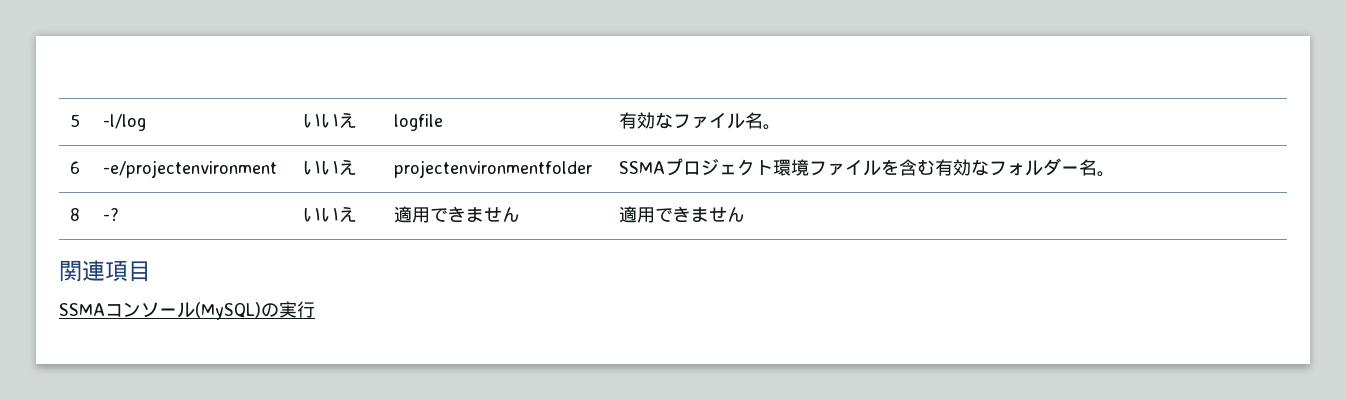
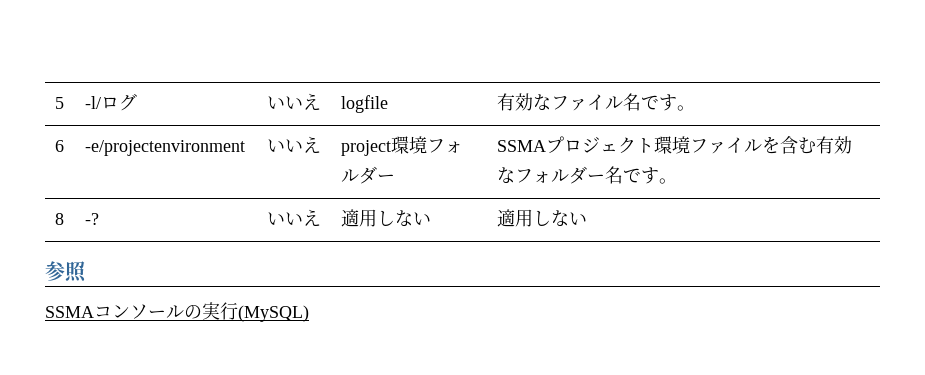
[102,114,146,131] -l/log -> [85,93,138,111] -l/ログ
(763, 120) none -> [641,94,678,111] です
[393,160,592,178] projectenvironmentfolder -> [341,136,464,156] [341,166,396,184] project環境フォルダー
(1097, 167) none -> [623,167,660,184] です
[429,206,520,223] [618,206,745,223] [59,260,151,282] できません | 適用できません // 関連項目 -> [377,210,432,227] [497,209,588,227] [45,261,87,283] しない | 適用しない // 参照
[195,301,315,320] (MySQL)の実行 -> [184,302,309,322] の実行(MySQL)

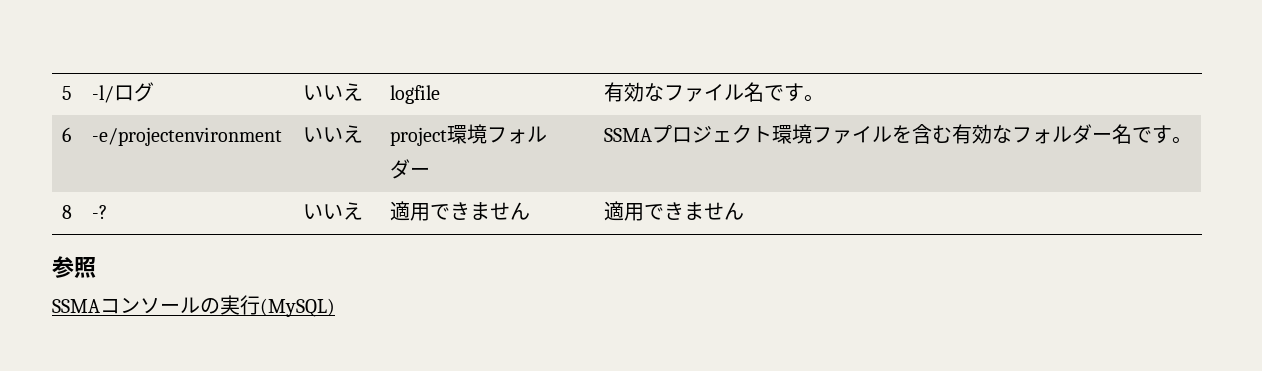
[377,210,432,227] [497,209,588,227] しない | 適用しない -> [429,202,530,220] [603,201,744,221] できません | 適用できません

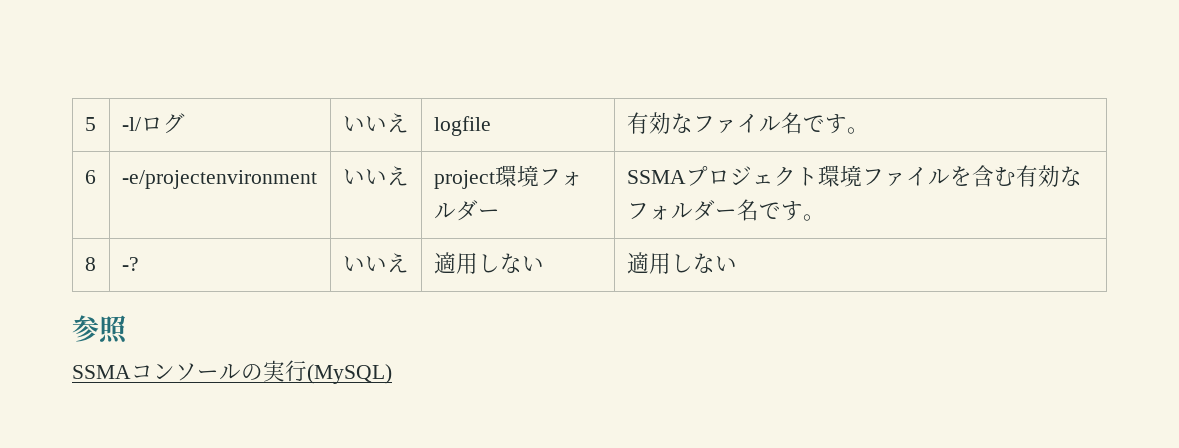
[429,202,530,220] [603,201,744,221] できません | 適用できません -> [477,253,544,273] [626,252,737,274] しない | 適用しない

